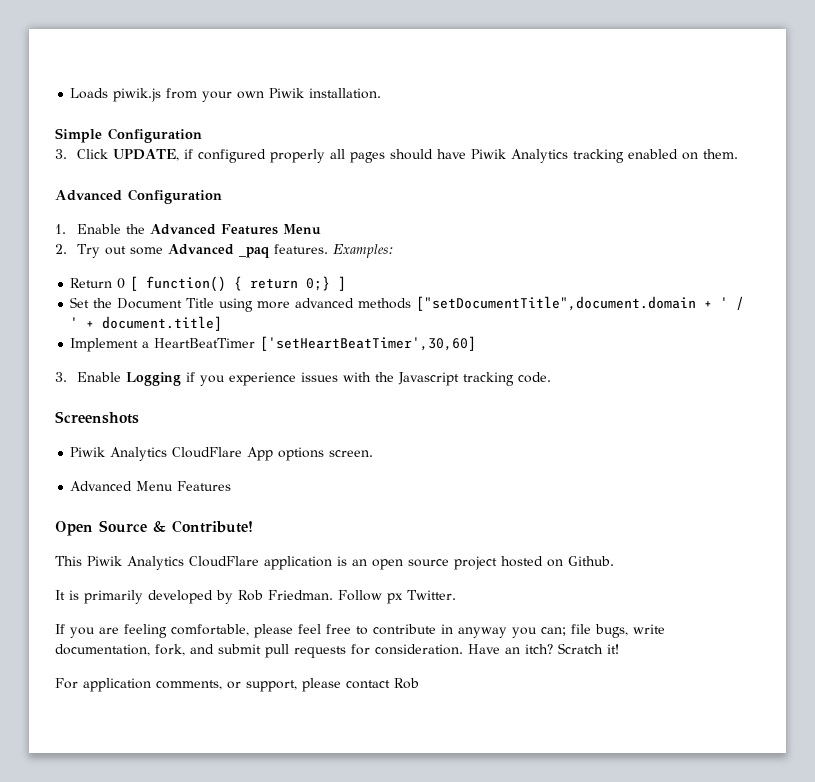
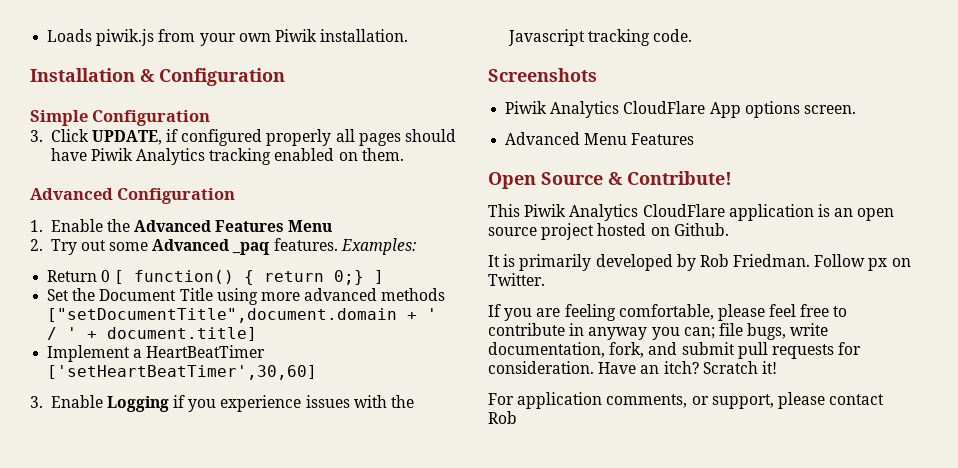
(382, 93) none -> [30,68,285,86] // Installation & Configuration
(403, 598) none -> [891,258,911,267] on

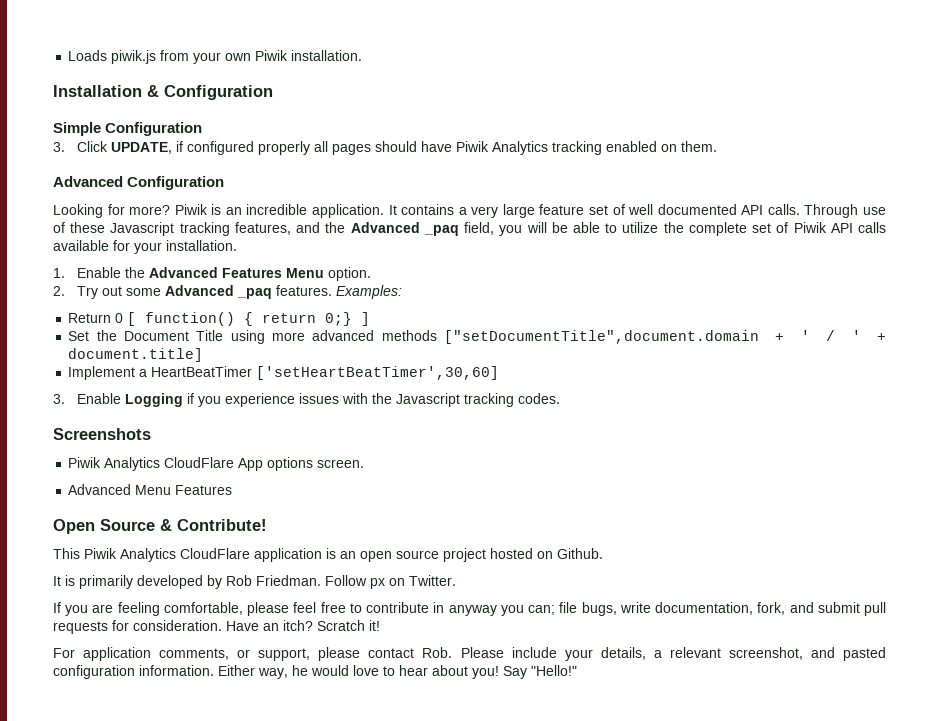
(236, 196) none -> [53,204,886,218] [53,222,887,236] [53,240,237,254] // Looking for more? Piwik is an incredible application. It contains a very large feature set of well documented API calls. Through use of these Javascript tracking features, and the Advanced _paq field, you will be able to utilize the complete set of Piwik API calls available for your installation.
(333, 226) none -> [327,267,371,281] option.
[653,29,693,42] code. -> [517,393,560,404] codes.
[488,411,517,424] Rob -> [422,647,886,661] [53,665,577,679] Rob. Please include your details, a relevant screenshot, and pasted configuration information. Either way, he would love to hear about you! Say "Hello!"

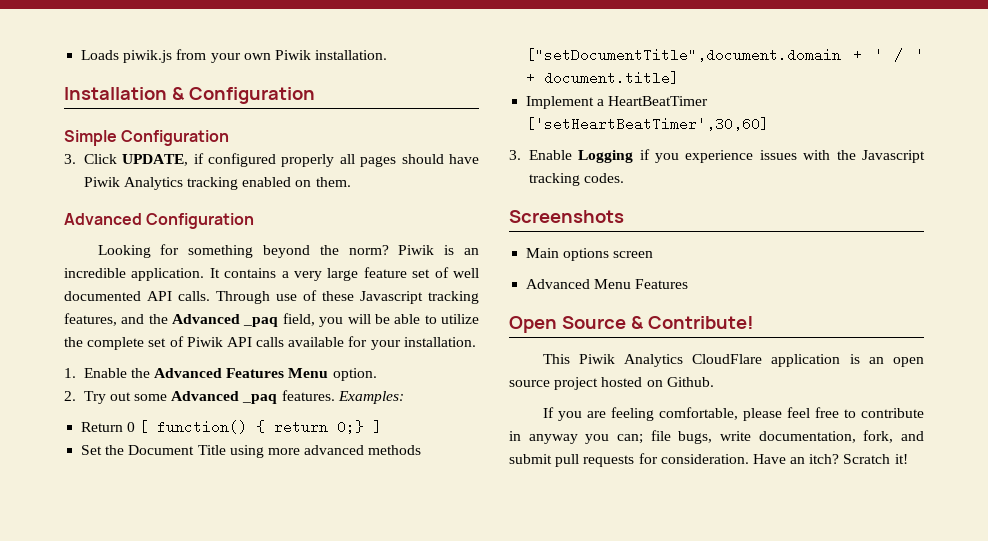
[129,205,171,215] more? -> [188,245,389,258] something beyond the norm?
[68,457,365,471] Piwik Analytics CloudFlare App options screen. -> [526,248,654,261] Main options screen
[53,575,456,589] // It is primarily developed by Rob Friedman. Follow px on Twitter. -> (714, 382) none
[53,647,886,661] [53,665,577,679] // For application comments, or support, please contact Rob. Please include your details, a relevant screenshot, and pasted configuration information. Either way, he would love to hear about you! Say "Hello!" -> (908, 459) none

